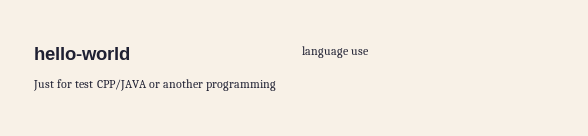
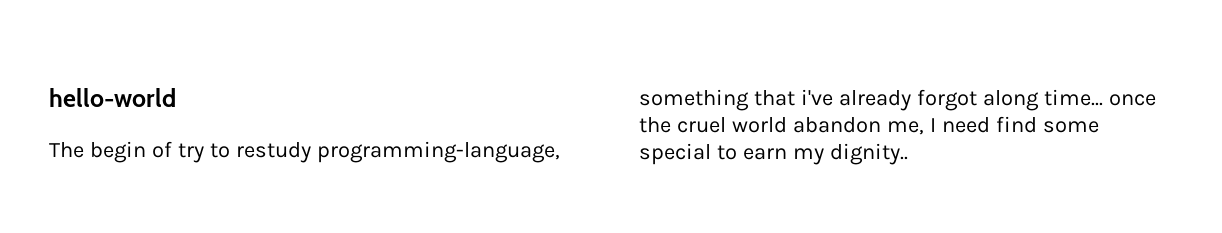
[33,79,277,91] [302,46,370,58] Just for test CPP/JAVA or another programming language use -> [49,141,560,163] [639,89,1156,111] [639,116,1099,135] [639,143,908,165] The begin of try to restudy programming-language, something that i've already forgot along time... once the cruel world abandon me, I need find some special to earn my dignity..

